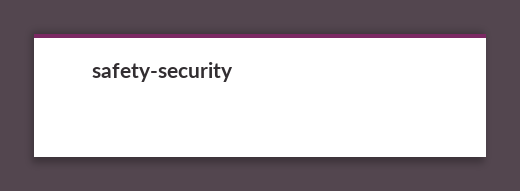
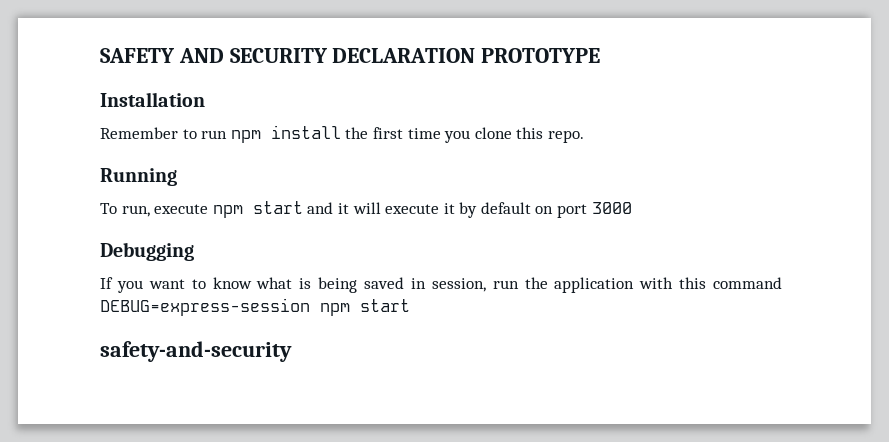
[92,62,233,82] safety-security -> [100,48,601,63] [100,92,205,107] [100,125,584,143] [100,168,177,186] [100,201,632,218] [100,242,194,261] [100,277,782,293] [100,298,410,316] [100,341,292,362] SAFETY AND SECURITY DECLARATION PROTOTYPE // Installation // Remember to run npm install the first time you clone this repo. // Running // To run, execute npm start and it will execute it by default on port 3000 // Debugging // If you want to know what is being saved in session, run the application with this command DEBUG=express-session npm start // safety-and-security

